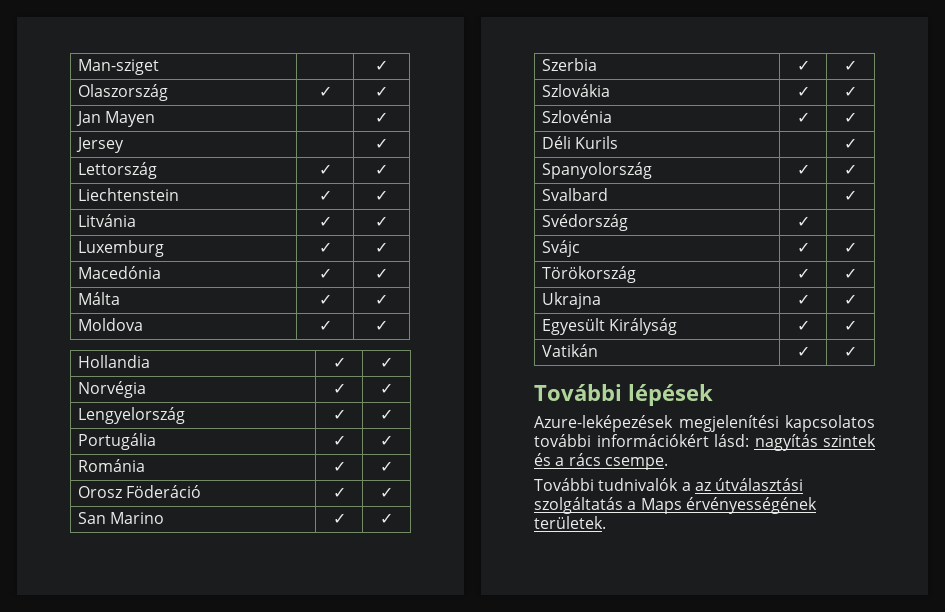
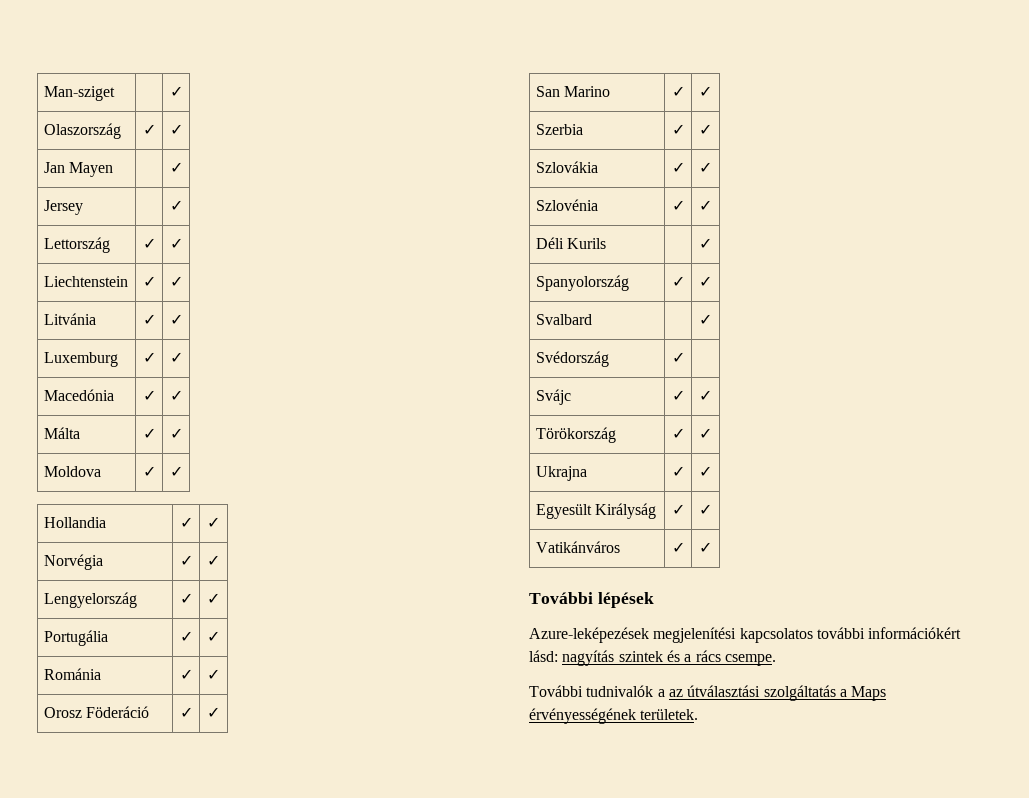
[541,344,598,357] Vatikán -> [535,541,620,553] Vatikánváros

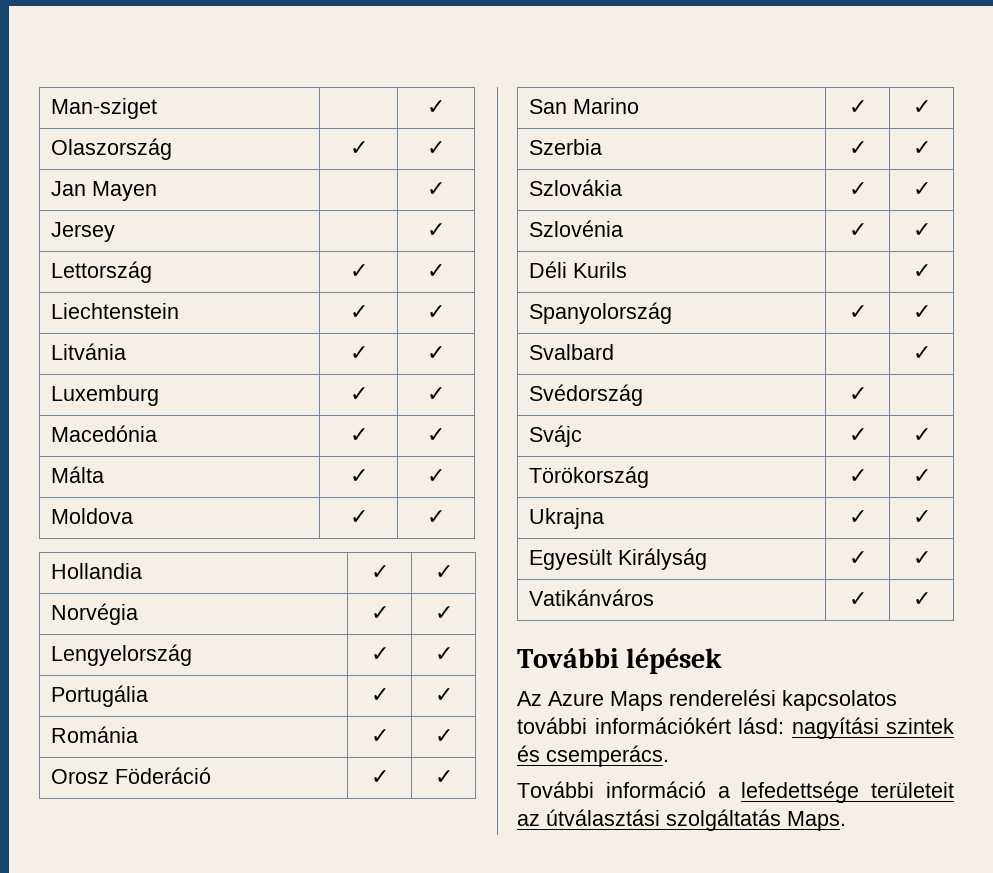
[529,627,737,643] Azure-leképezések megjelenítési -> [517,689,776,711] Az Azure Maps renderelési
[562,650,615,666] nagyítás -> [791,717,879,739] nagyítási
[684,650,776,666] [529,685,887,701] [529,708,699,724] a rács csempe. // További tudnivalók a az útválasztási szolgáltatás a Maps érvényességének területek. -> [546,745,669,767] [517,781,954,803] [517,809,846,831] csemperács. // További információ a lefedettsége területeit az útválasztási szolgáltatás Maps.

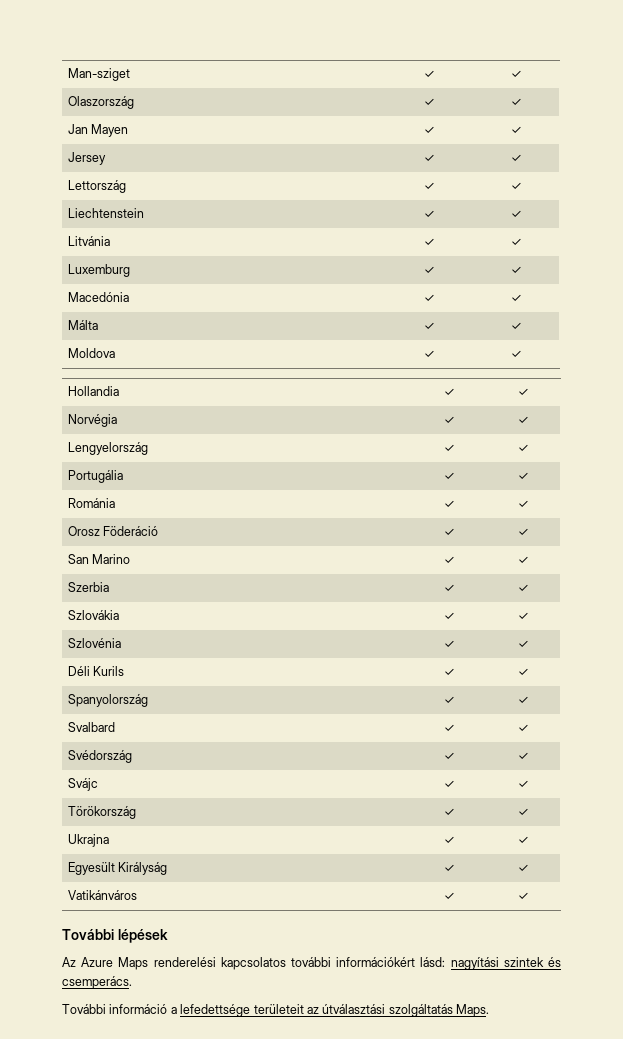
(157, 108) none -> [423,70,435,78] ✓
(157, 191) none -> [423,126,435,134] ✓
(115, 232) none -> [423,154,435,162] ✓
(627, 270) none -> [444,668,455,676] ✓
(614, 352) none -> [444,724,455,732] ✓
(867, 394) none -> [518,752,529,760] ✓

